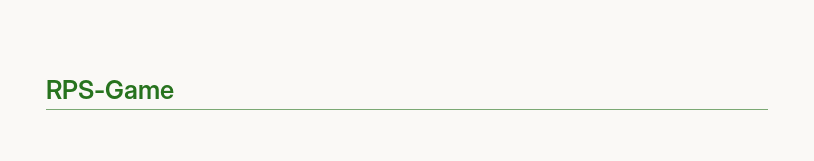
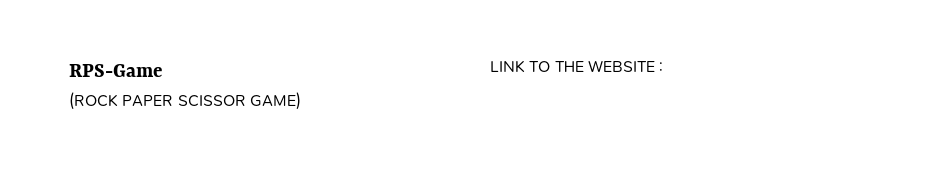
(174, 89) none -> [69,92,301,110] [490,60,664,73] // (ROCK PAPER SCISSOR GAME) // LINK TO THE WEBSITE :

